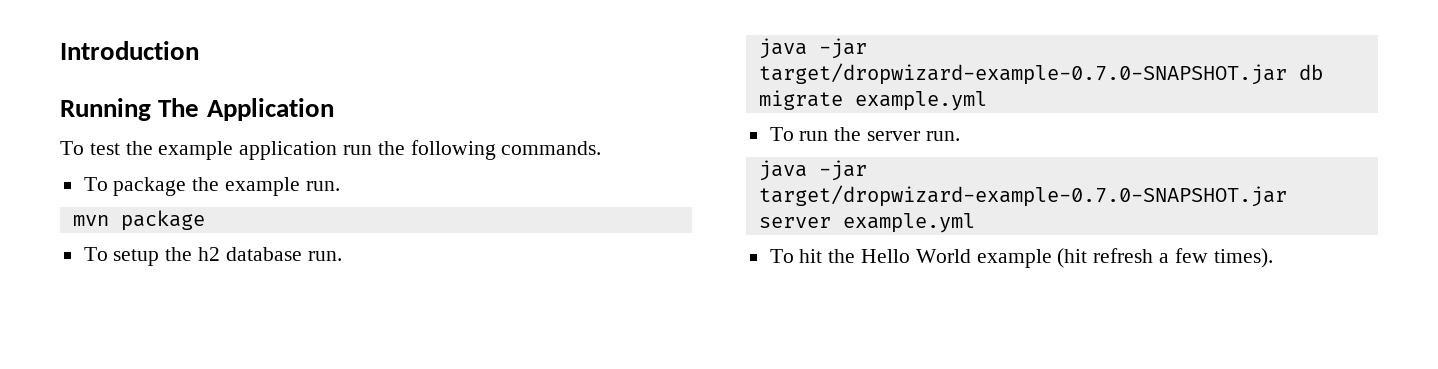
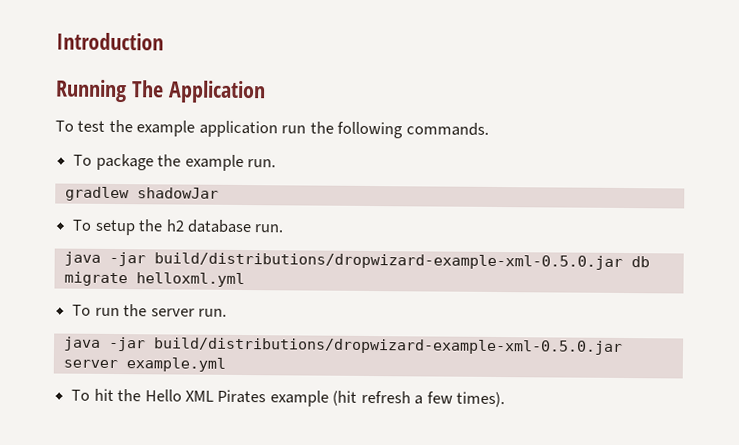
[72,210,205,231] mvn package -> [64,186,219,202] gradlew shadowJar
[758,63,1287,85] target/dropwizard-example-0.7.0-SNAPSHOT.jar -> [153,252,623,270] build/distributions/dropwizard-example-xml-0.5.0.jar
[854,91,987,111] example.yml -> [135,272,245,288] helloxml.yml
[758,185,1287,207] target/dropwizard-example-0.7.0-SNAPSHOT.jar -> [152,337,623,355] build/distributions/dropwizard-example-xml-0.5.0.jar
[915,249,971,263] World -> [184,389,267,404] XML Pirates

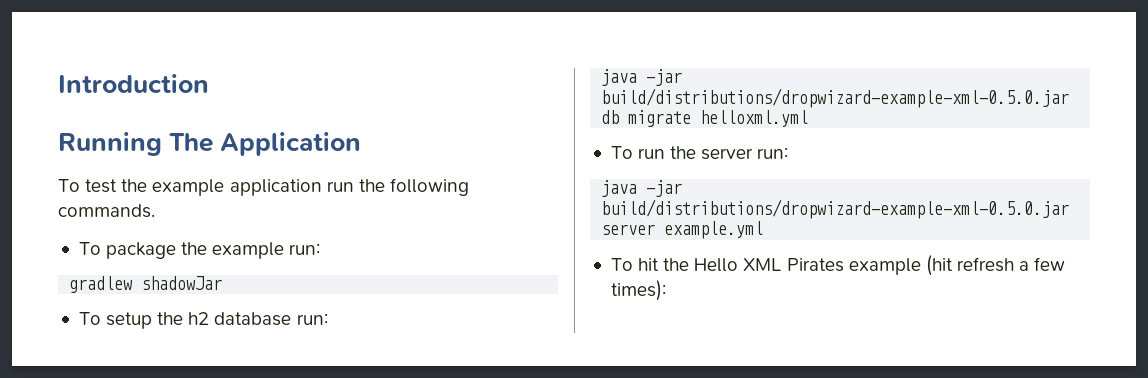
[246,159,276,168] run. -> [289,243,321,255] run:
[254,224,284,233] run. -> [296,313,328,325] run:
[197,308,227,317] run. -> [757,147,789,159] run:
[456,391,506,408] times). -> [610,280,666,301] times):

